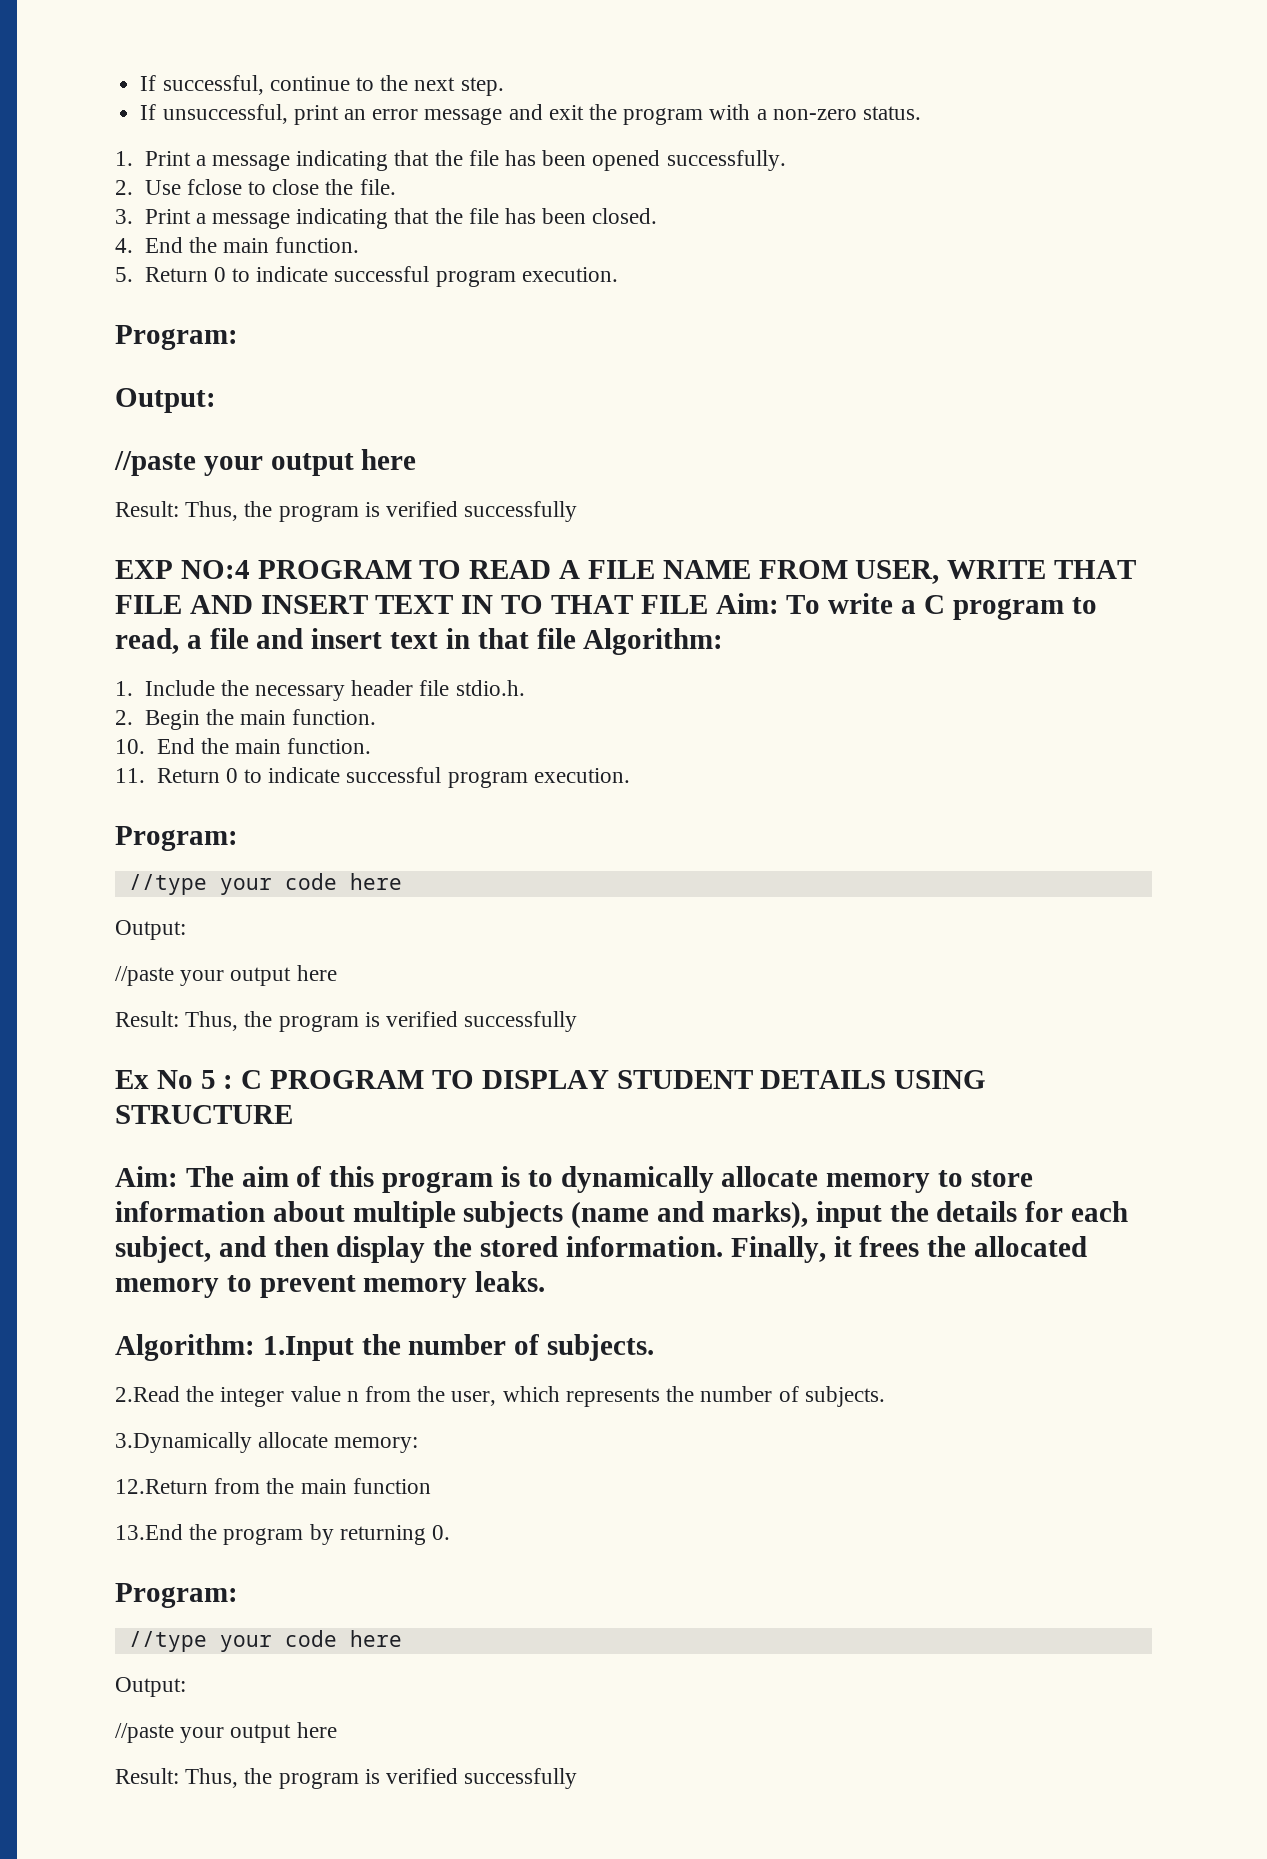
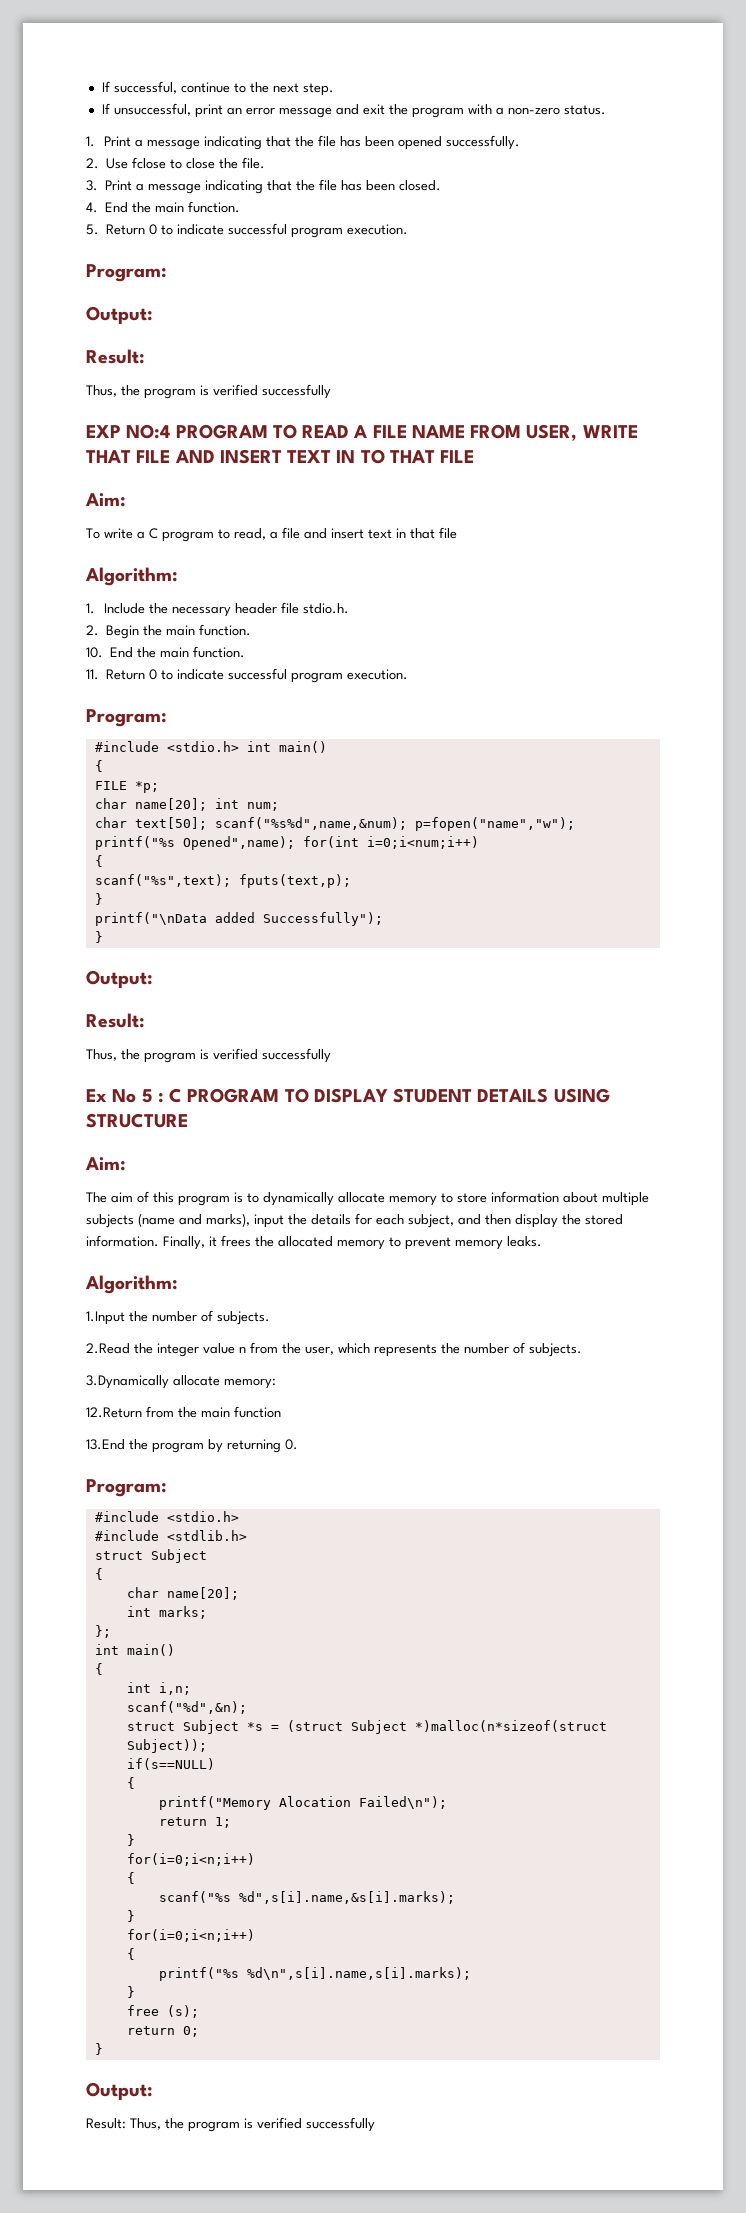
[114,449,417,476] [115,501,179,517] //paste your output here // Result: -> [86,349,145,364] Result: //
[715,593,779,614] Aim: -> [85,493,126,507] // Aim: //
(576, 638) none -> (457, 533) //
[128,873,402,895] [115,920,186,940] [115,965,337,986] [115,1011,179,1027] //type your code here // Output: // //paste your output here // Result: -> [94,741,327,753] [94,760,103,772] [94,781,159,793] [94,798,279,811] [94,817,575,831] [94,836,479,850] [94,855,103,867] [94,874,351,888] [94,893,103,905] [94,912,383,926] [94,931,103,943] [86,970,153,989] [86,1013,145,1028] #include <stdio.h> int main() // { // FILE *p; // char name[20]; int num; // char text[50]; scanf("%s%d",name,&num); p=fopen("name","w"); printf("%s Opened",name); for(int i=0;i<num;i++) // { // scanf("%s",text); fputs(text,p); // } // printf("\nData added Successfully"); // } // Output: // Result: //
(178, 1176) none -> (126, 1164) //
(255, 1347) none -> (178, 1284) //
[128,1630,402,1652] [115,1677,186,1697] [115,1722,337,1743] //type your code here // Output: // //paste your output here -> [94,1511,239,1522] [94,1530,247,1541] [94,1549,207,1563] [94,1568,103,1580] [126,1587,239,1600] [126,1606,207,1619] [94,1625,111,1638] [94,1644,175,1656] [94,1663,103,1675] [126,1682,191,1695] [126,1701,247,1714] [126,1720,607,1734] [126,1739,207,1753] [126,1758,215,1770] [126,1777,135,1789] [158,1796,447,1810] [158,1817,231,1828] [126,1834,135,1846] [126,1853,255,1866] [126,1872,135,1884] [158,1891,455,1904] [126,1910,135,1922] [126,1929,255,1942] [126,1948,135,1960] [158,1967,471,1981] [126,1986,135,1998] [126,2005,199,2018] [126,2026,199,2037] [94,2043,103,2055] [86,2082,153,2101] #include <stdio.h> // #include <stdlib.h> // struct Subject // { // char name[20]; // int marks; // }; // int main() // { // int i,n; // scanf("%d",&n); // struct Subject *s = (struct Subject *)malloc(n*sizeof(struct Subject)); // if(s==NULL) // { // printf("Memory Alocation Failed\n"); // return 1; // } // for(i=0;i<n;i++) // { // scanf("%s %d",s[i].name,&s[i].marks); // } // for(i=0;i<n;i++) // { // printf("%s %d\n",s[i].name,s[i].marks); // } // free (s); // return 0; // } // Output:

